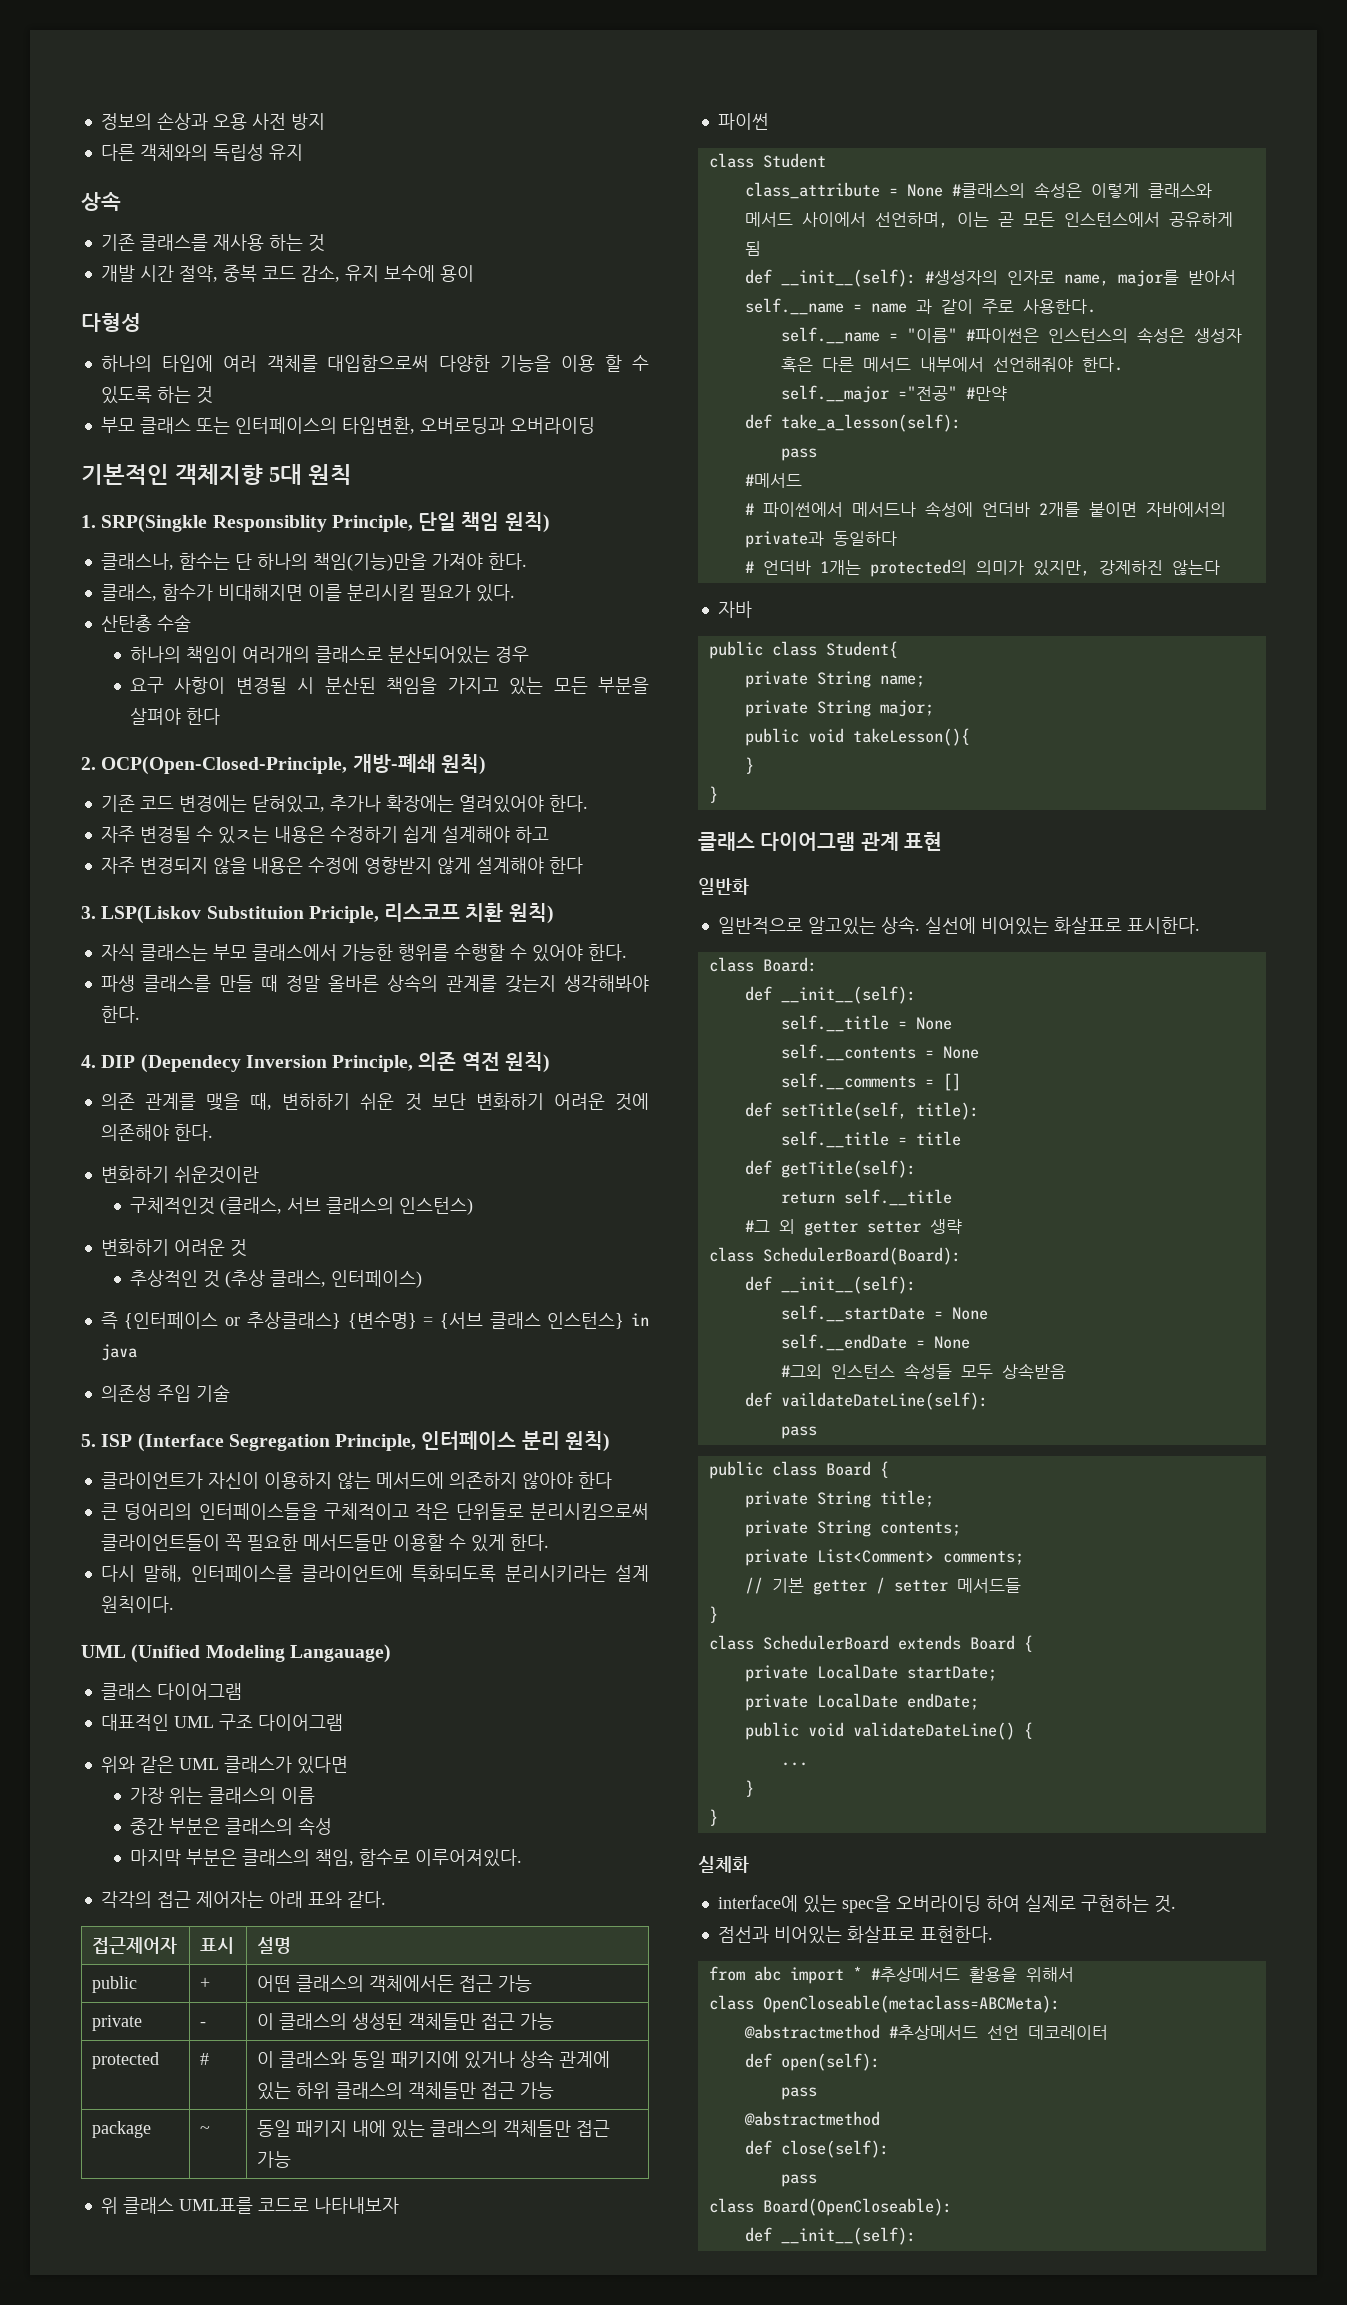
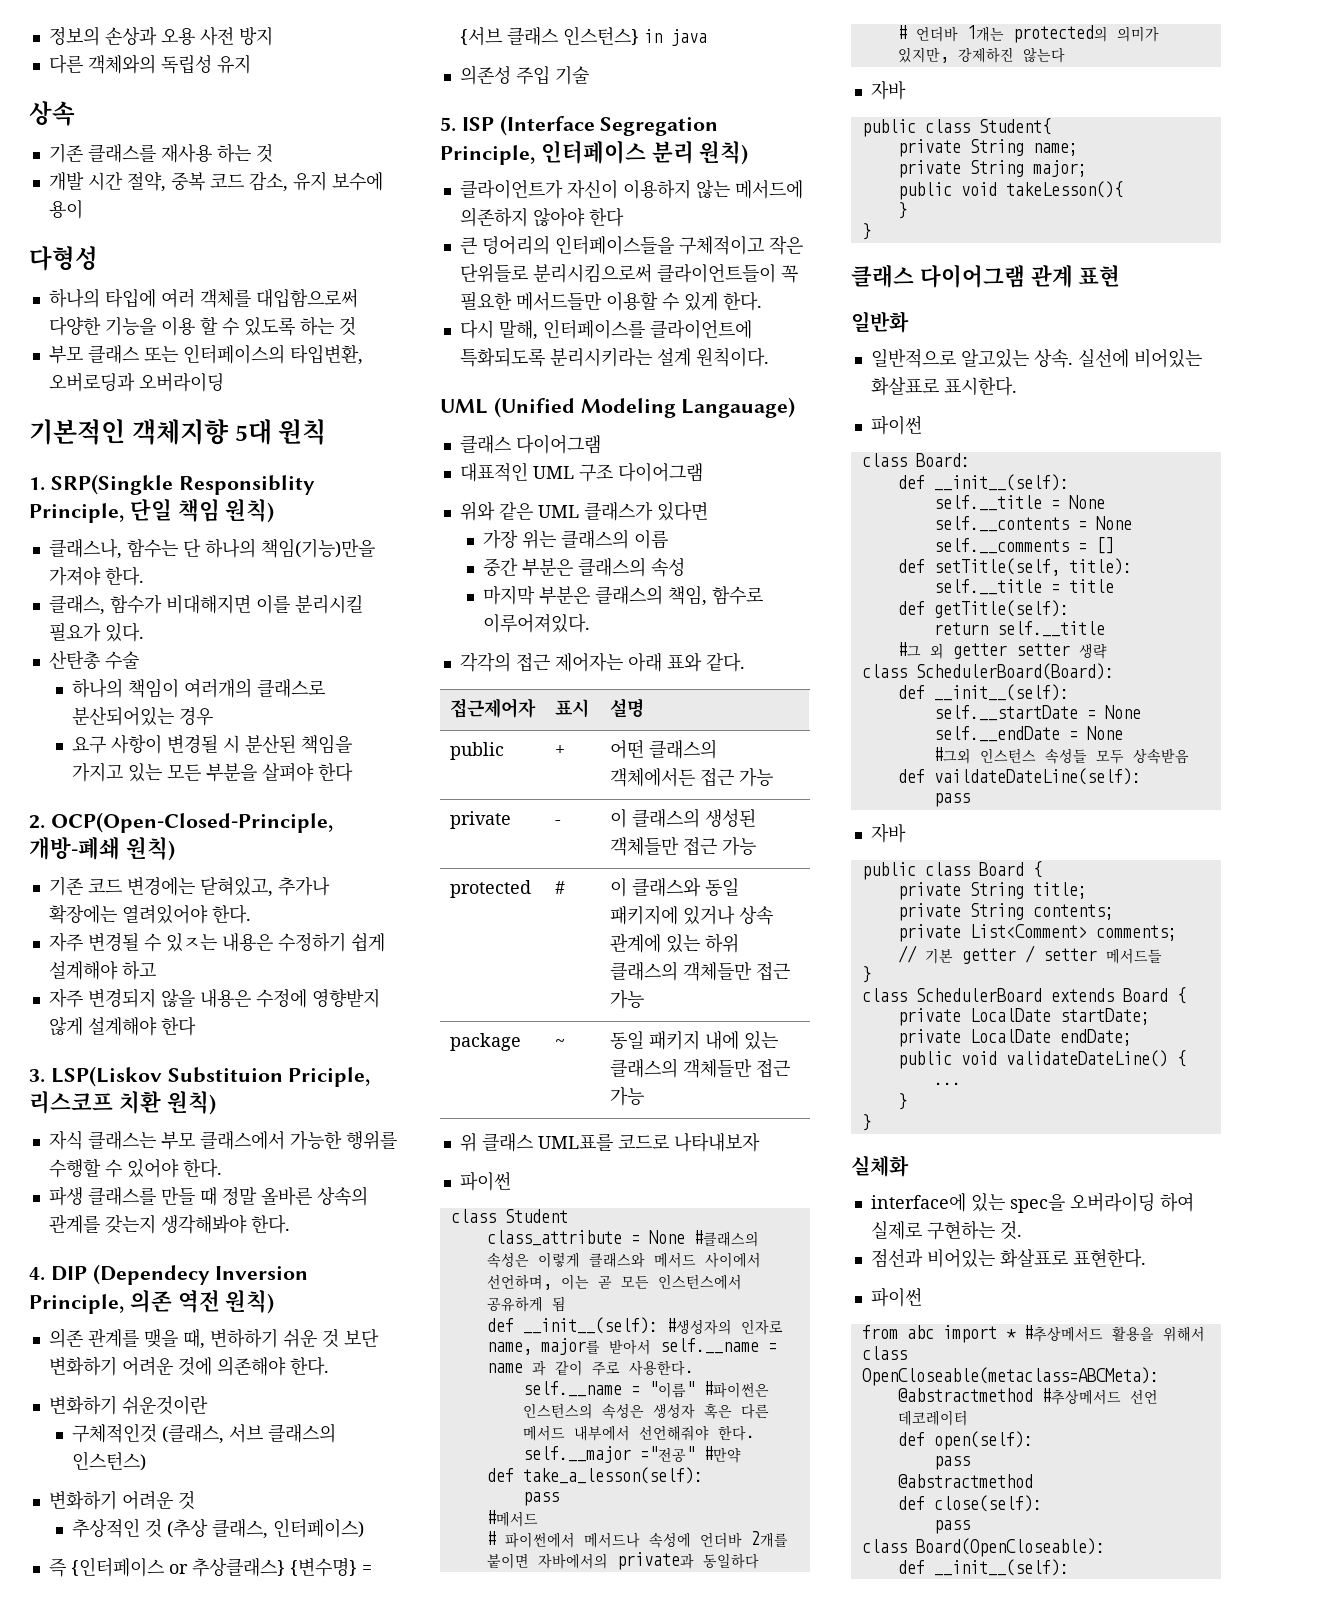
(1200, 925) none -> [870,415,922,435] // 파이썬
(817, 1432) none -> [870,823,906,843] // 자바
(993, 1934) none -> [870,1287,922,1307] // 파이썬

